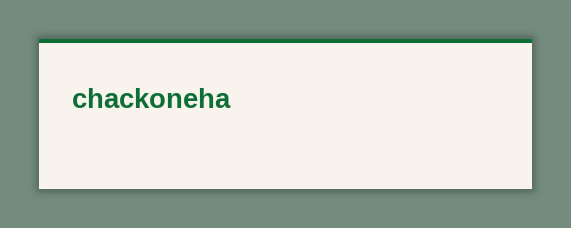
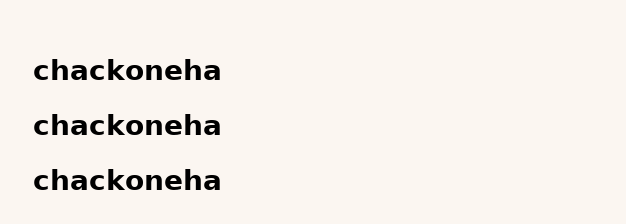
[72,88,231,108] chackoneha -> [33,59,222,80] [33,114,222,135] [33,169,222,190] chackoneha // chackoneha // chackoneha

